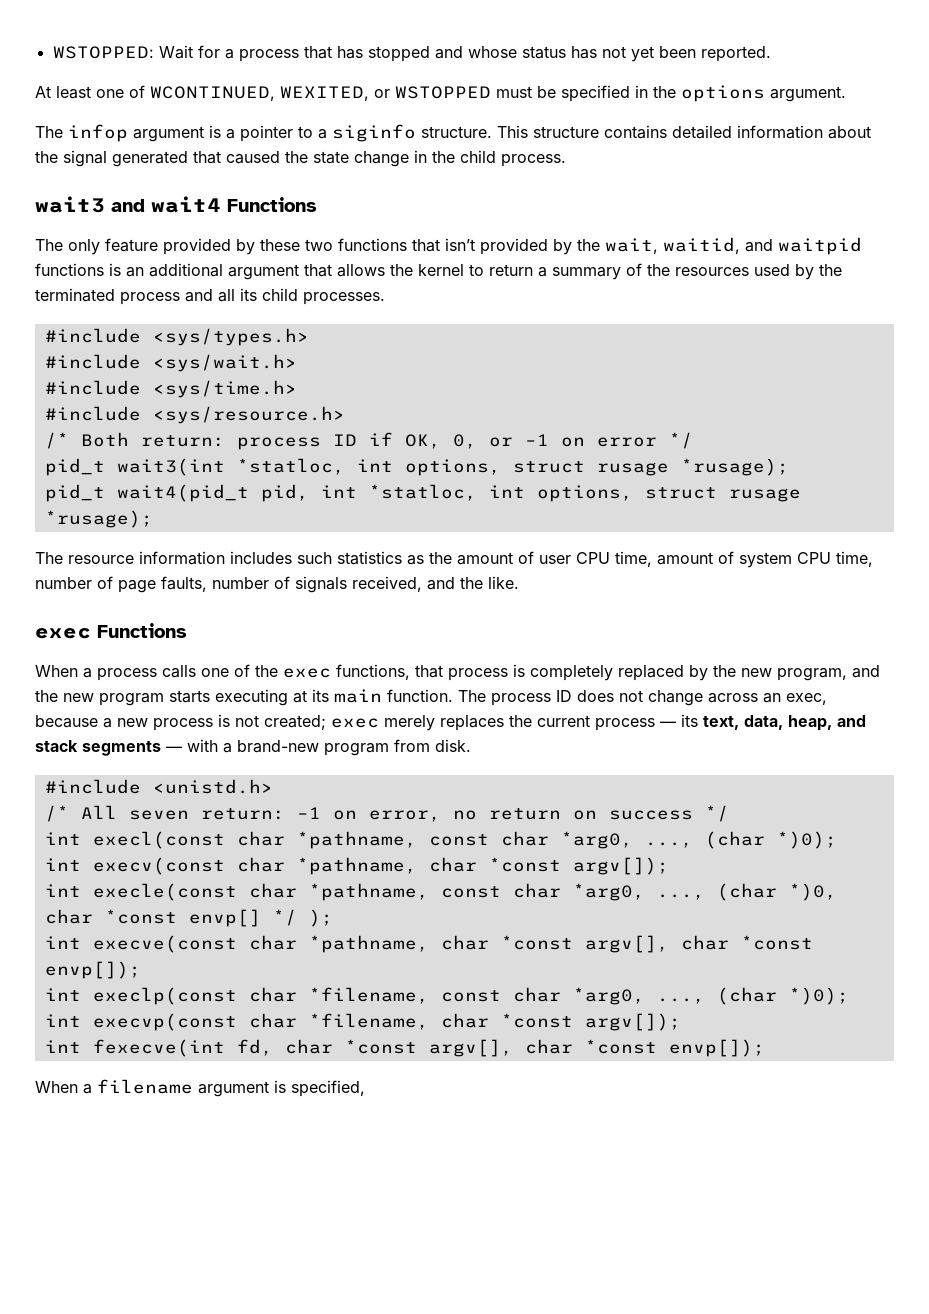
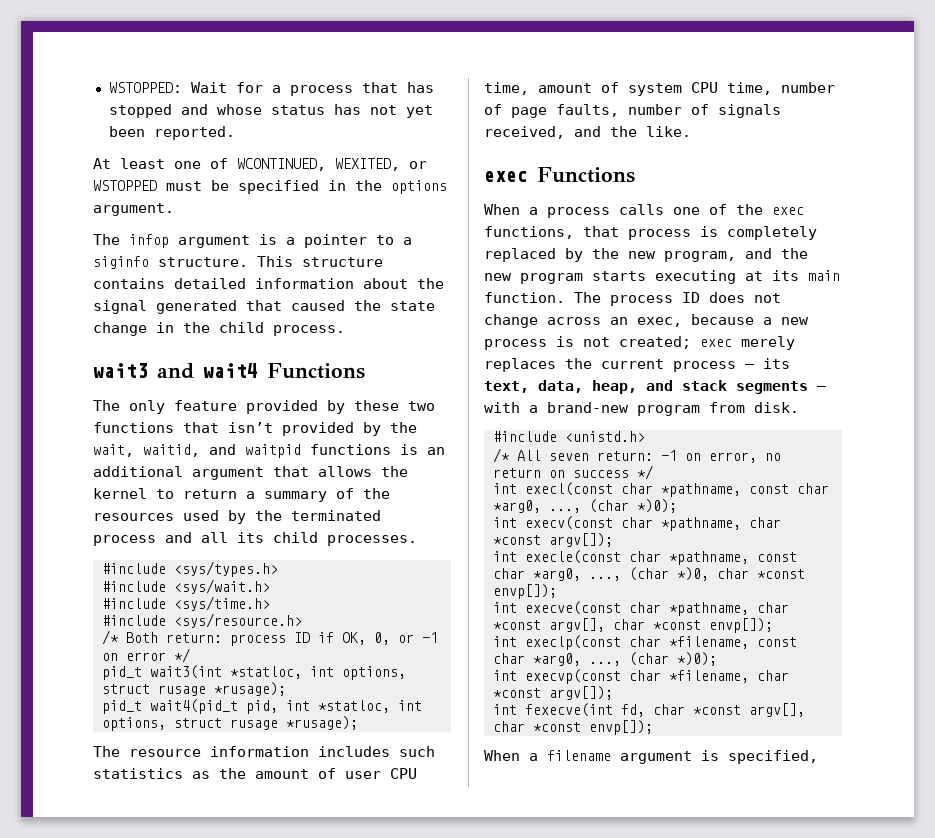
[188,909,333,927] envp[] */ ); -> [492,584,557,599] envp[]);

